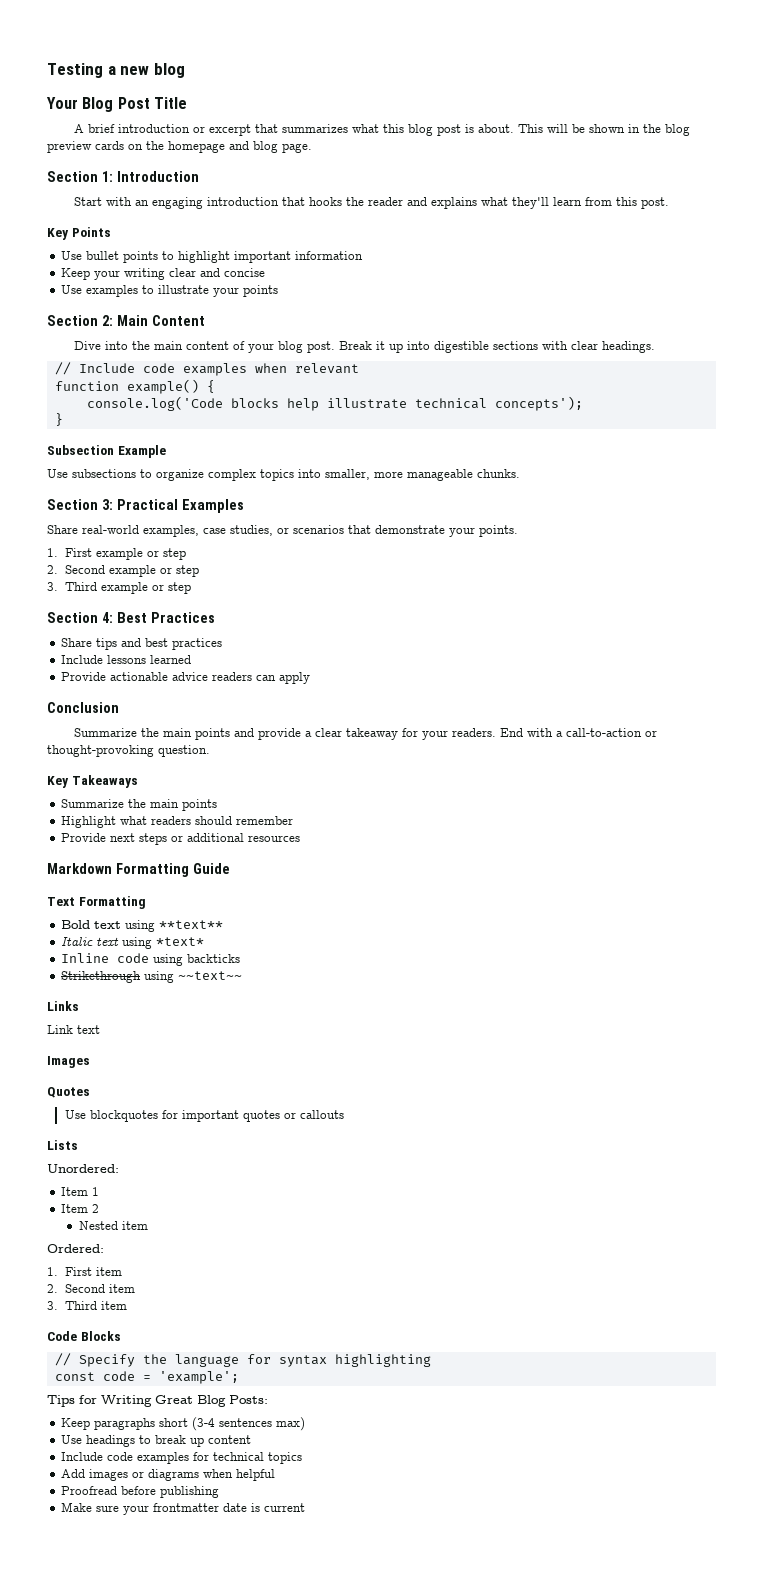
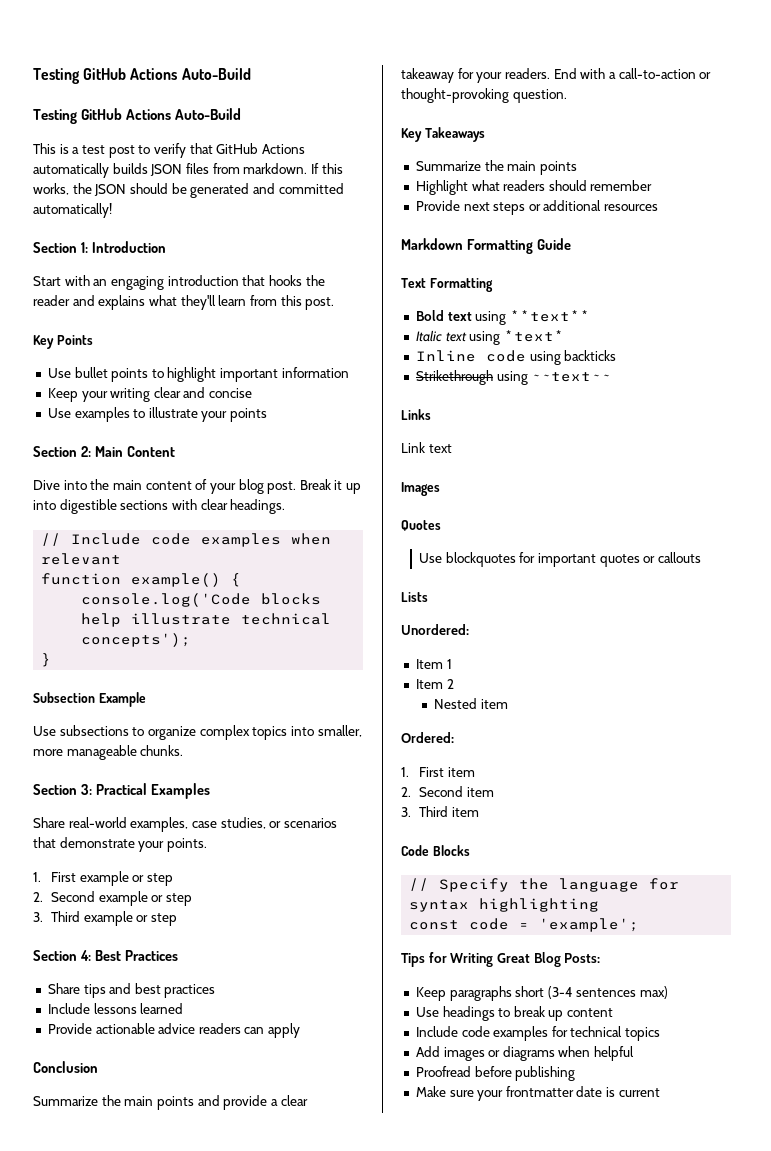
[47,63,185,78] [46,97,187,112] [73,124,690,136] [47,141,312,153] Testing a new blog // Your Blog Post Title // A brief introduction or excerpt that summarizes what this blog post is about. This will be shown in the blog preview cards on the homepage and blog page. -> [33,68,251,84] [33,108,242,124] [33,143,305,158] [33,163,343,178] [33,183,344,198] [33,203,112,218] Testing GitHub Actions Auto-Build // Testing GitHub Actions Auto-Build // This is a test post to verify that GitHub Actions automatically builds JSON files from markdown. If this works, the JSON should be generated and committed automatically!

